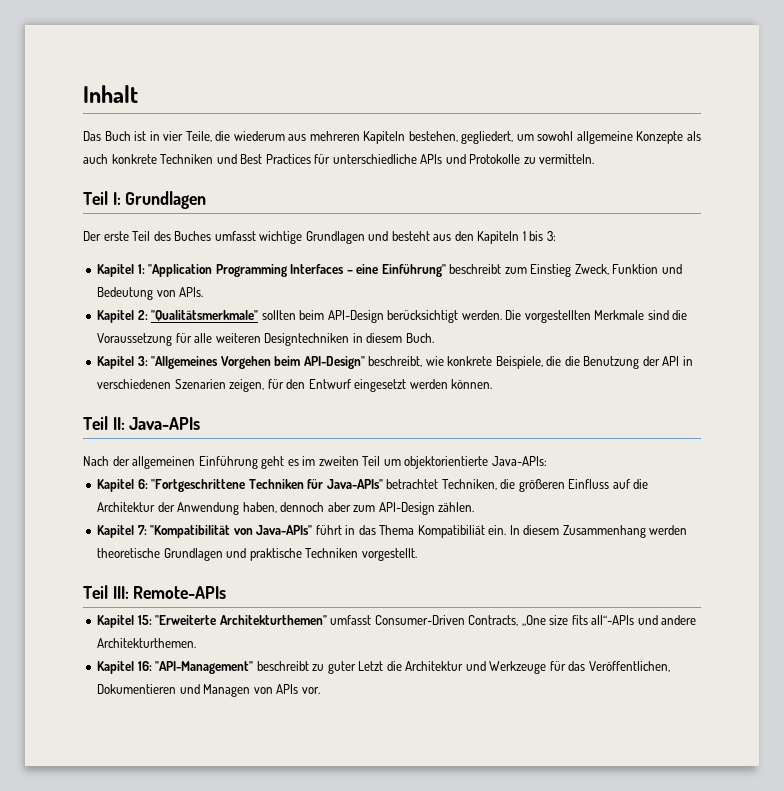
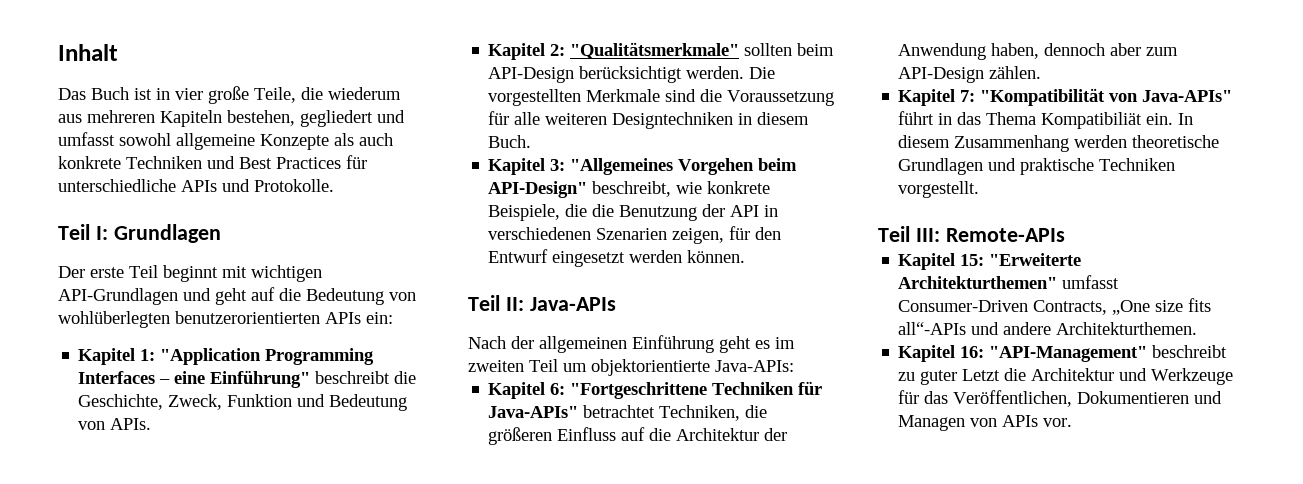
(184, 136) none -> [208,86,249,104] große
[461,131,534,144] gegliedert, um -> [300,110,405,127] [58,132,115,146] gegliedert und umfasst
[469,154,595,164] Protokolle zu vermitteln. -> [254,179,334,192] Protokolle.
[153,231,556,244] des Buches umfasst wichtige Grundlagen und besteht aus den Kapiteln 1 bis 3: -> [163,265,322,282] [58,287,416,305] [58,311,393,328] beginnt mit wichtigen API-Grundlagen und geht auf die Bedeutung von wohlüberlegten benutzerorientierten APIs ein:
[504,264,572,277] zum Einstieg -> [394,371,417,384] [78,394,164,410] die Geschichte,

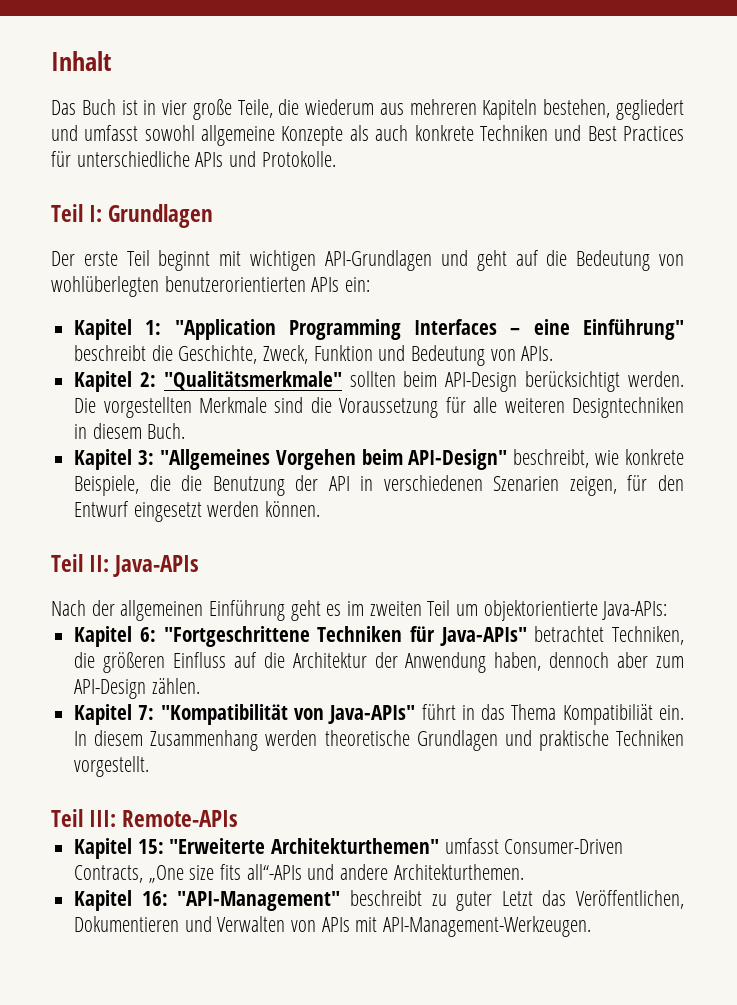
[1004,368,1234,385] [898,390,920,404] die Architektur und Werkzeuge für -> (533, 898) none
[898,415,966,431] Managen -> [217,916,286,932] Verwalten
[1043,418,1073,427] vor. -> [355,916,592,937] mit API-Management-Werkzeugen.

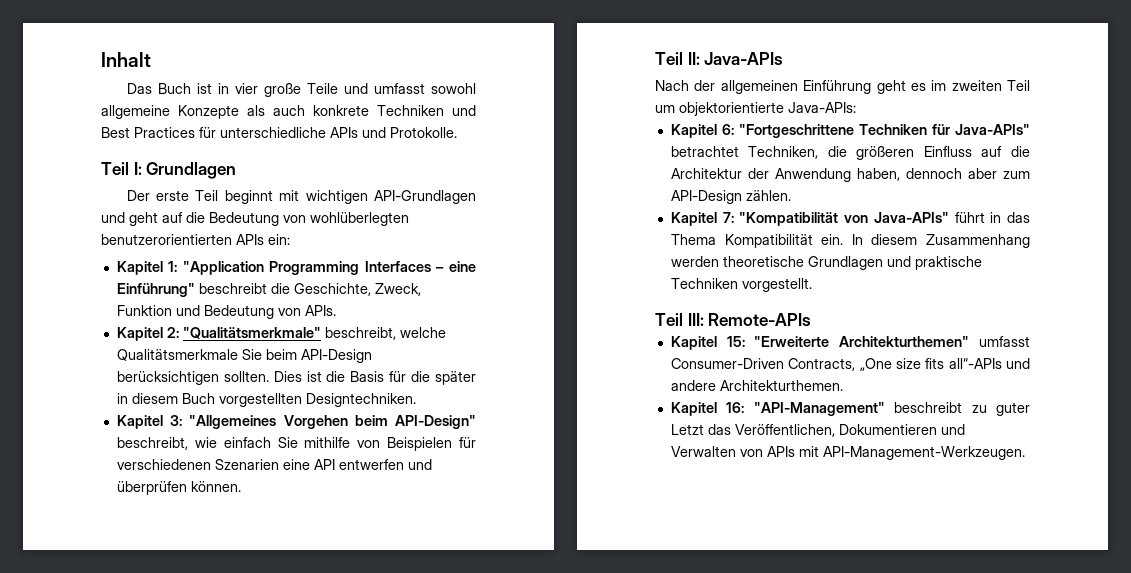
[237,99,684,120] Teile, die wiederum aus mehreren Kapiteln bestehen, gegliedert -> [306,83,338,94] Teile
[349,371,684,392] [74,397,684,418] [74,423,186,439] sollten beim API-Design berücksichtigt werden. Die vorgestellten Merkmale sind die Voraussetzung für alle weiteren Designtechniken in diesem Buch. -> [324,327,446,340] [116,349,372,363] [116,371,477,385] [116,393,416,407] beschreibt, welche Qualitätsmerkmale Sie beim API-Design berücksichtigen sollten. Dies ist die Basis für die später in diesem Buch vorgestellten Designtechniken.
[625,449,684,465] [74,475,684,496] [74,501,260,522] konkrete Beispiele, die die Benutzung der API in verschiedenen Szenarien zeigen, für den Entwurf eingesetzt werden -> [223,437,476,451] [116,459,432,470] [116,481,187,495] einfach Sie mithilfe von Beispielen für verschiedenen Szenarien eine API entwerfen und überprüfen
[562,704,653,725] Kompatibiliät -> [724,234,813,248] Kompatibilität

